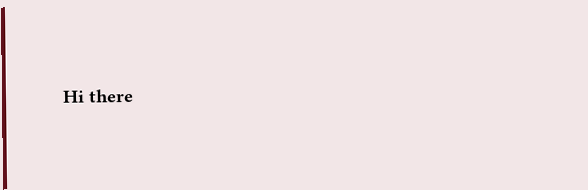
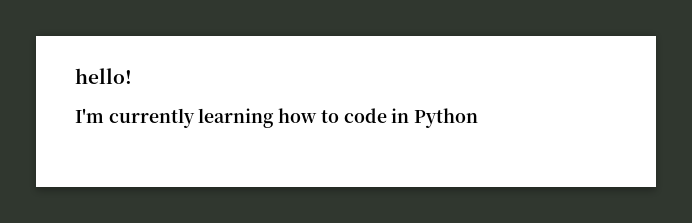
[62,88,134,103] Hi there -> [75,68,132,84] [75,108,479,128] hello! // I'm currently learning how to code in Python

